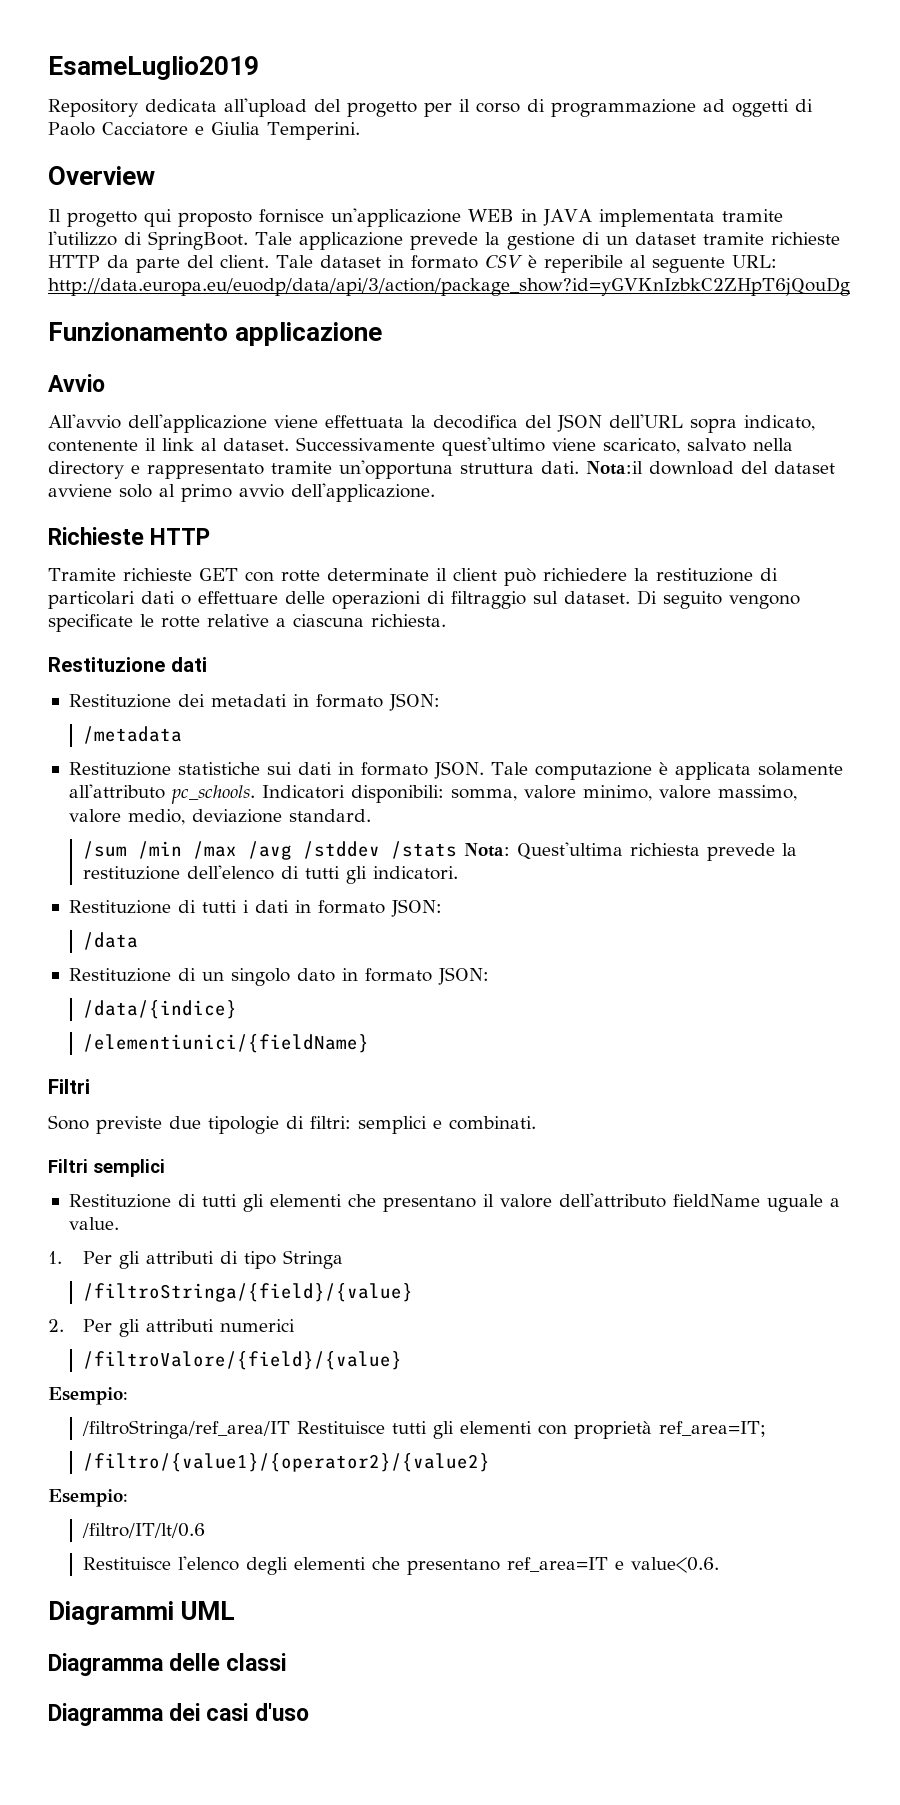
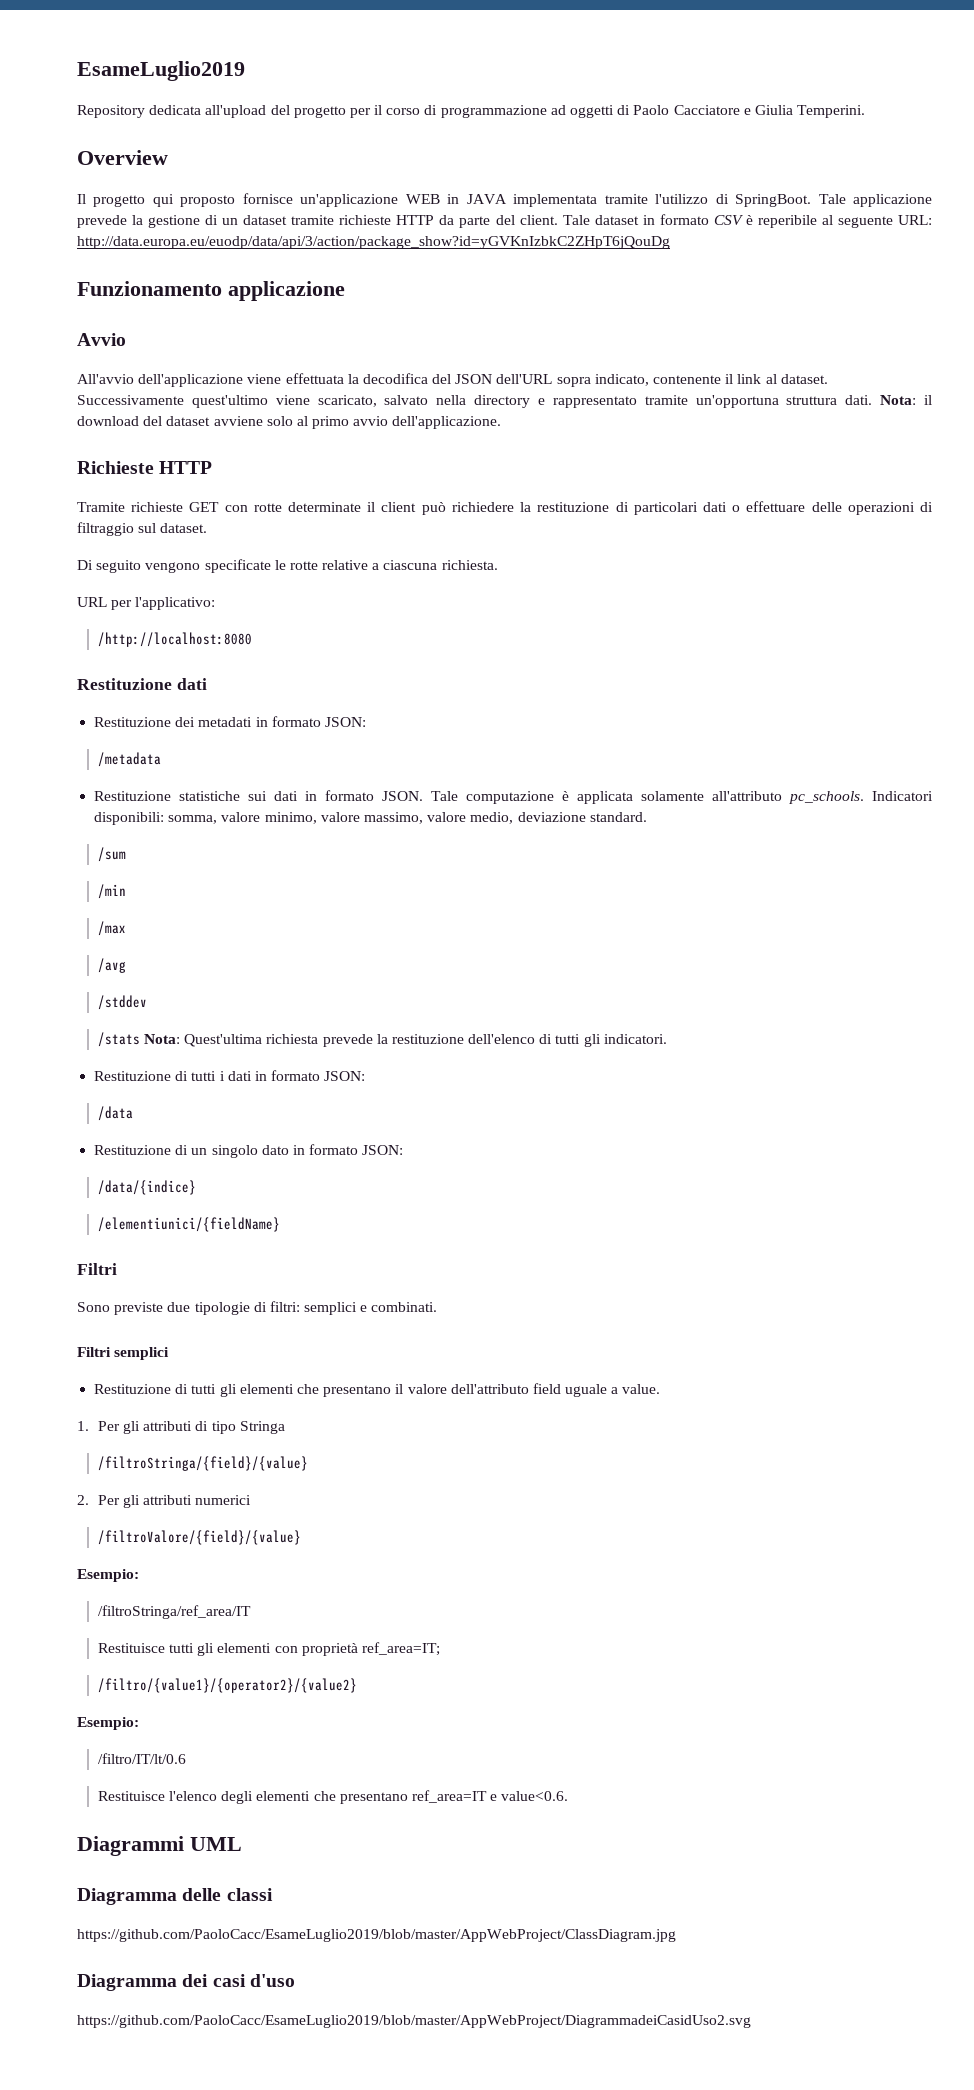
[586,461,643,475] Nota:il -> [880,395,932,405] Nota: il
(630, 597) none -> (208, 528) //
(446, 620) none -> [77,597,216,610] [97,632,252,647] // URL per l'applicativo: // /http://localhost:8080
(127, 850) none -> (126, 854) //
(182, 850) none -> (126, 891) //
(237, 850) none -> (126, 928) //
(292, 850) none -> (126, 965) //
(380, 850) none -> (147, 1002) //
[672,1194,760,1207] fieldName -> [532,1383,561,1394] field
(290, 1429) none -> (251, 1612) //
(287, 1662) none -> [77,1929,676,1942] // https://github.com/PaoloCacc/EsameLuglio2019/blob/master/AppWebProject/ClassDiagram.jpg
(309, 1712) none -> [77,2015,751,2028] // https://github.com/PaoloCacc/EsameLuglio2019/blob/master/AppWebProject/DiagrammadeiCasidUso2.svg

